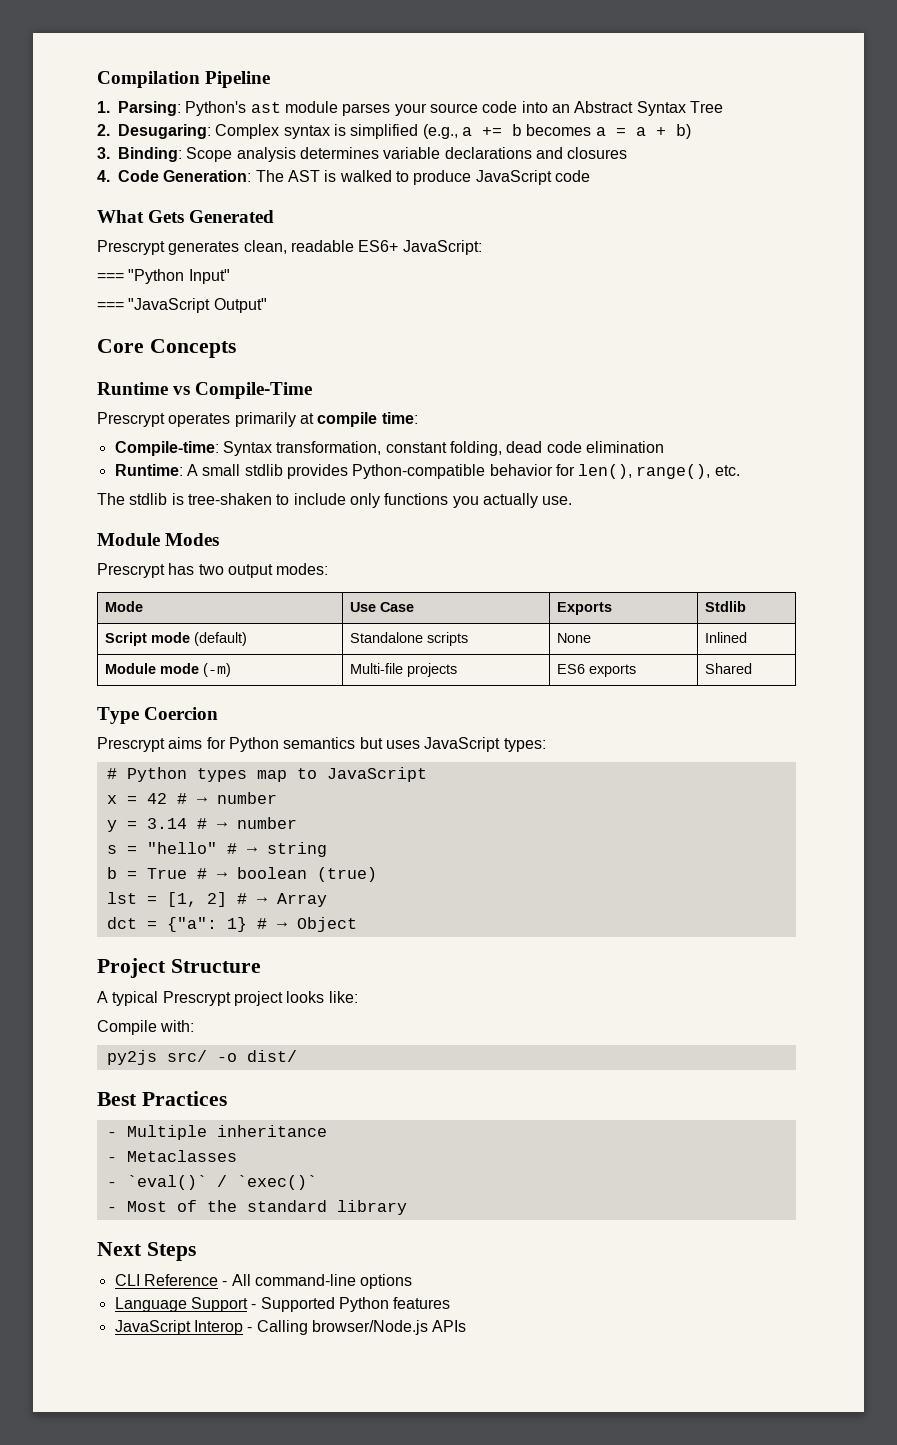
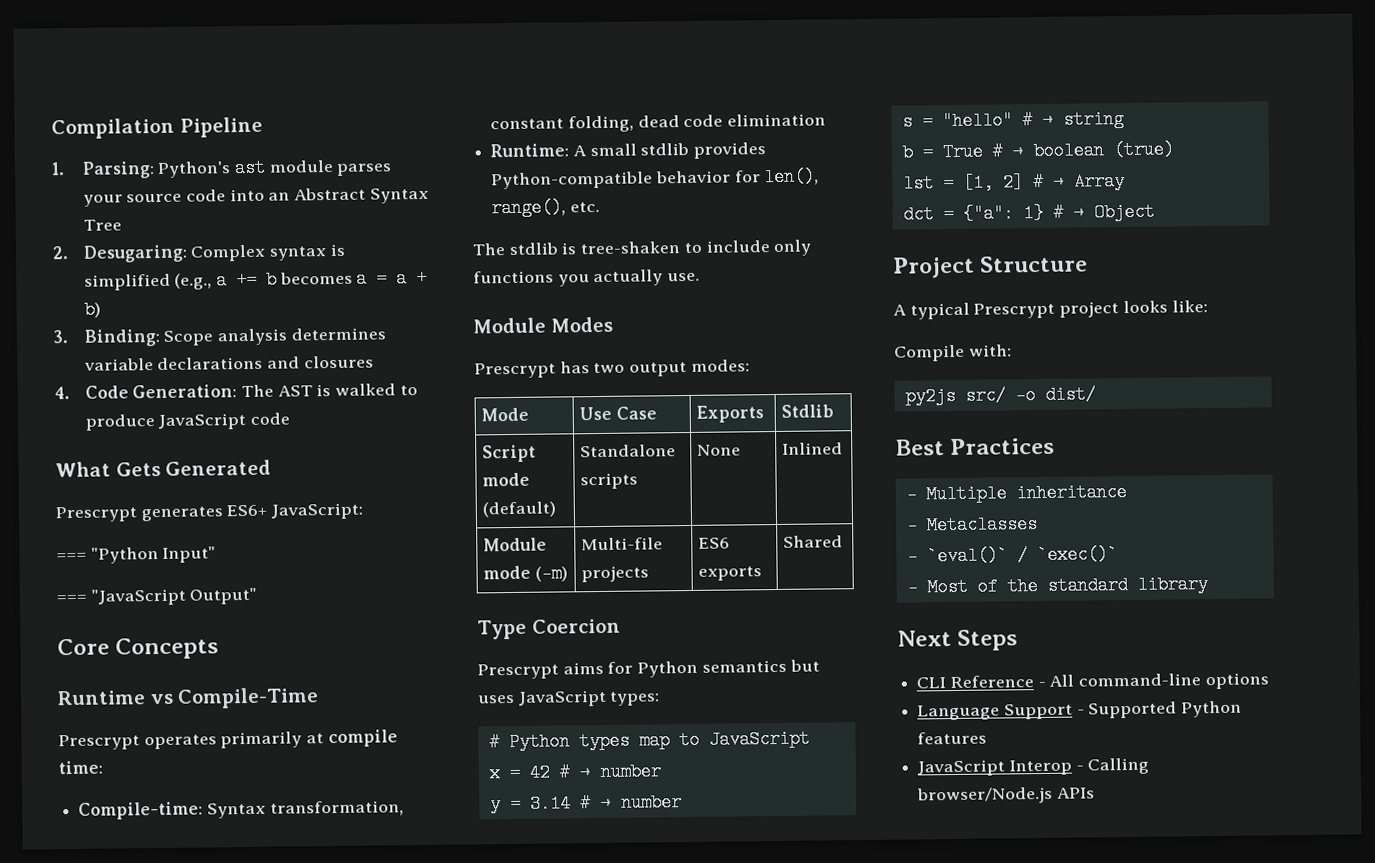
[243,240,354,254] clean, readable -> (223, 514) none

